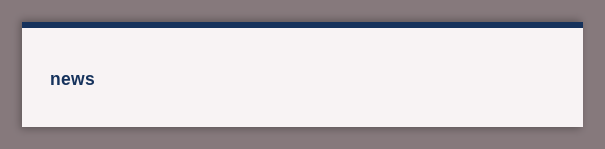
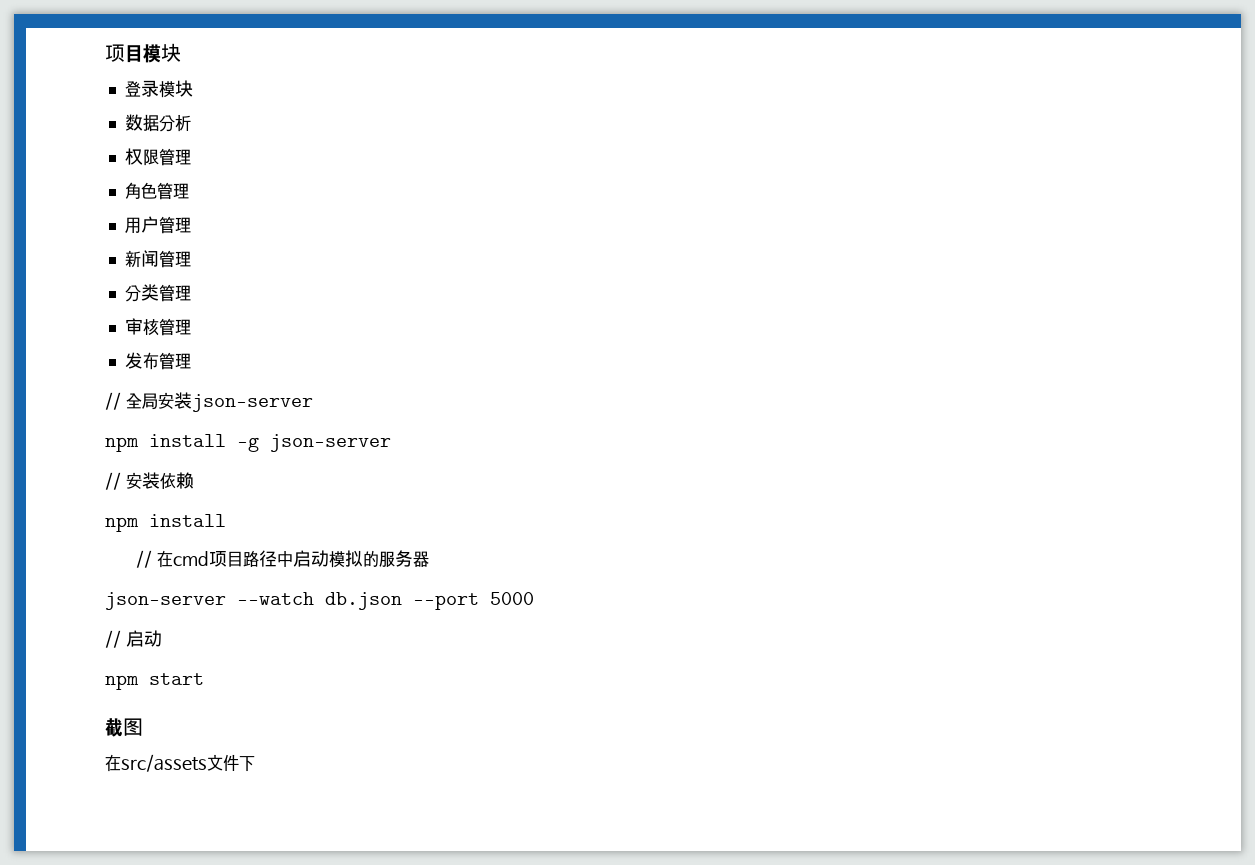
[50,75,95,85] news -> [105,43,181,63] [124,80,193,98] [124,114,191,132] [124,148,191,166] [124,182,189,200] [124,216,191,234] [124,250,191,268] [124,284,191,302] [124,318,191,336] [124,352,191,370] [105,392,313,412] [105,434,391,452] [105,472,194,490] [105,514,226,532] [135,550,429,568] [105,592,534,610] [105,630,162,648] [105,673,204,690] [105,718,143,737] [105,754,255,772] 项目模块 // 登录模块 // 数据分析 // 权限管理 // 角色管理 // 用户管理 // 新闻管理 // 分类管理 // 审核管理 // 发布管理 // // 全局安装json-server // npm install -g json-server // // 安装依赖 // npm install // // 在cmd项目路径中启动模拟的服务器 // json-server --watch db.json --port 5000 // // 启动 // npm start // 截图 // 在src/assets文件下

